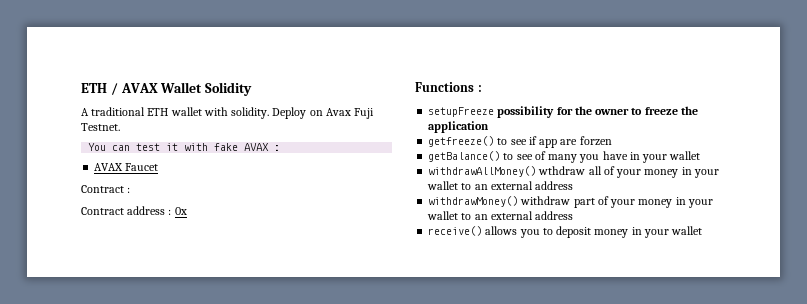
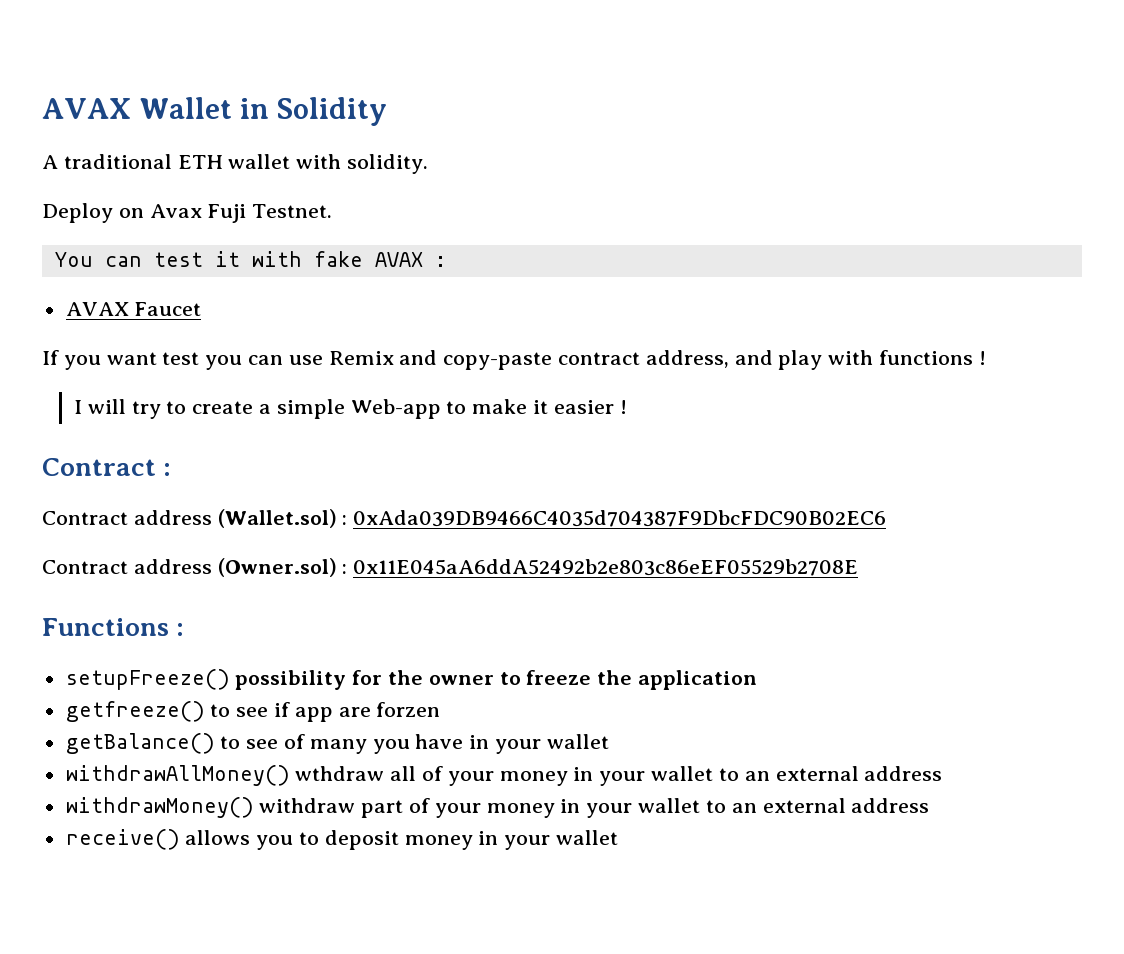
[81,83,118,95] ETH / -> (42, 108) none
(203, 87) none -> [240,98,270,119] in
(270, 113) none -> (429, 164) //
[81,185,131,193] [81,206,187,215] Contract : // Contract address : 0x -> [42,350,986,370] [74,399,627,419] [42,458,172,476] [42,509,887,528] [42,558,859,577] If you want test you can use Remix and copy-paste contract address, and play with functions ! // I will try to create a simple Web-app to make it easier ! // Contract : // Contract address (Wallet.sol) : 0xAda039DB9466C4035d704387F9DbcFDC90B02EC6 // Contract address (Owner.sol) : 0x11E045aA6ddA52492b2e803c86eEF05529b2708E
[428,107,495,117] setupFreeze -> [65,669,230,690] setupFreeze()

